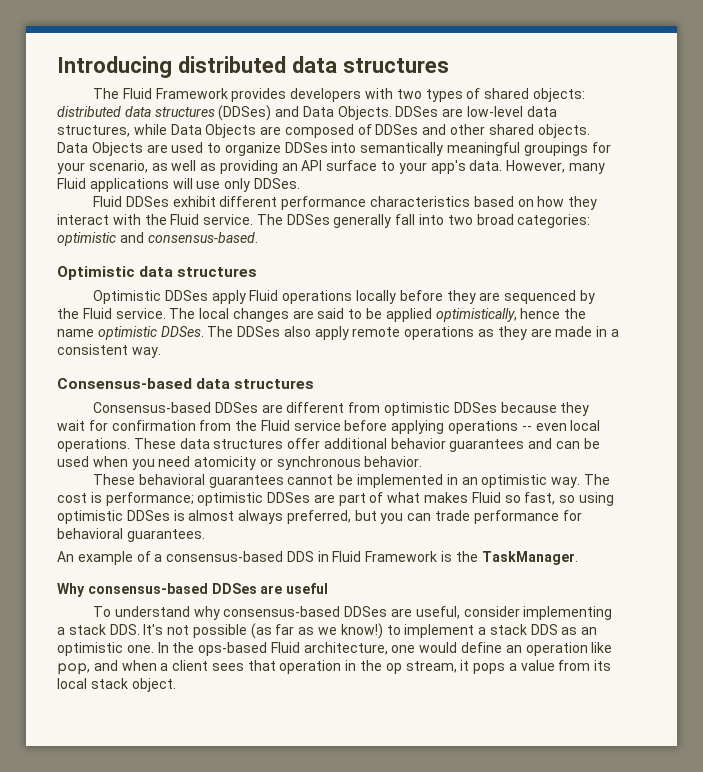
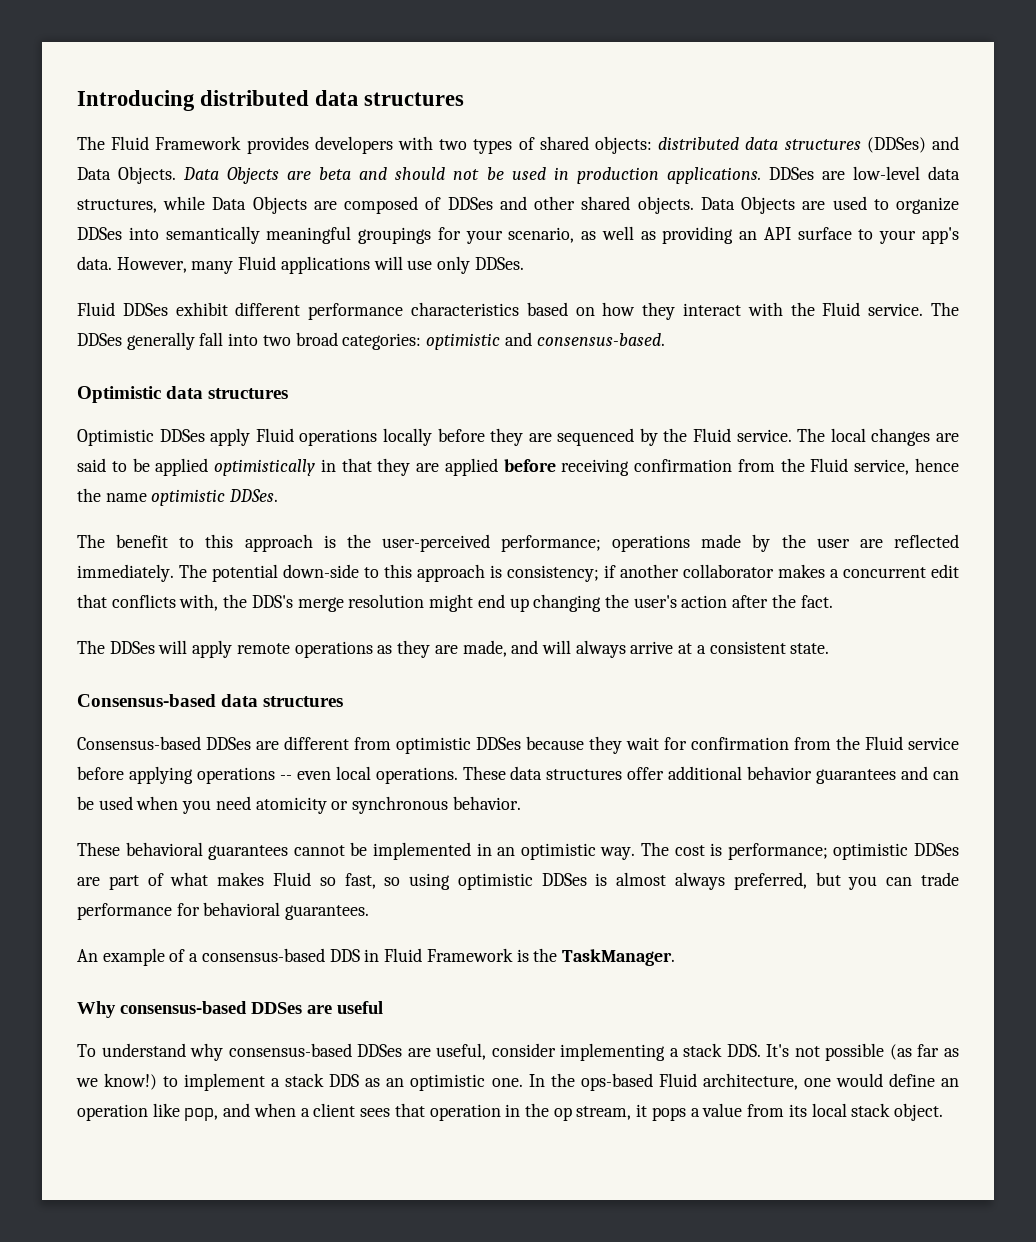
(392, 113) none -> [183,167,761,184] Data Objects are beta and should not be used in production applications.
[435,308,517,322] optimistically, -> [214,458,910,476] optimistically in that they are applied before receiving confirmation from the Fluid service,
[207,326,311,337] The DDSes also -> [77,534,959,552] [77,564,959,582] [77,594,833,612] [77,640,188,654] // The benefit to this approach is the user-perceived performance; operations made by the user are reflected immediately. The potential down-side to this approach is consistency; if another collaborator makes a concurrent edit that conflicts with, the DDS's merge resolution might end up changing the user's action after the fact. // The DDSes will
[555,326,608,337] made in -> [462,640,693,658] made, and will always arrive at
[131,347,161,358] way. -> [790,643,830,654] state.

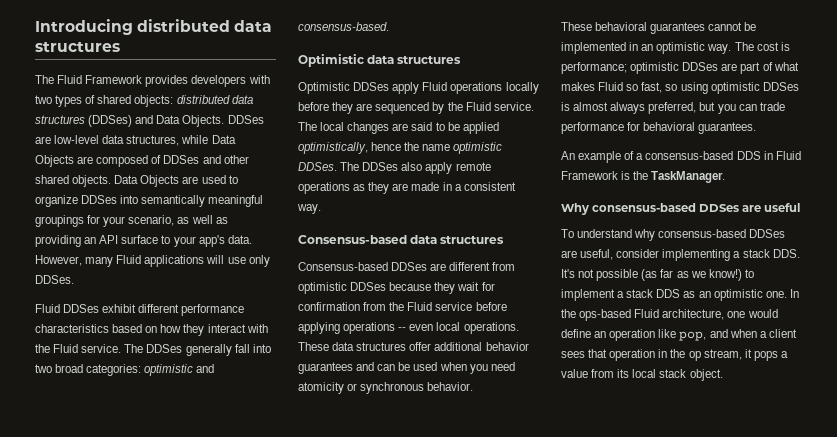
[183,167,761,184] Data Objects are beta and should not be used in production applications. -> (225, 121) none
[214,458,910,476] optimistically in that they are applied before receiving confirmation from the Fluid service, -> [298,142,368,154] optimistically,
[77,534,959,552] [77,564,959,582] [77,594,833,612] [77,640,188,654] // The benefit to this approach is the user-perceived performance; operations made by the user are reflected immediately. The potential down-side to this approach is consistency; if another collaborator makes a concurrent edit that conflicts with, the DDS's merge resolution might end up changing the user's action after the fact. // The DDSes will -> [340,162,423,171] The DDSes also
[462,640,693,658] made, and will always arrive at -> [411,182,452,191] made in
[790,643,830,654] state. -> [297,204,321,214] way.

